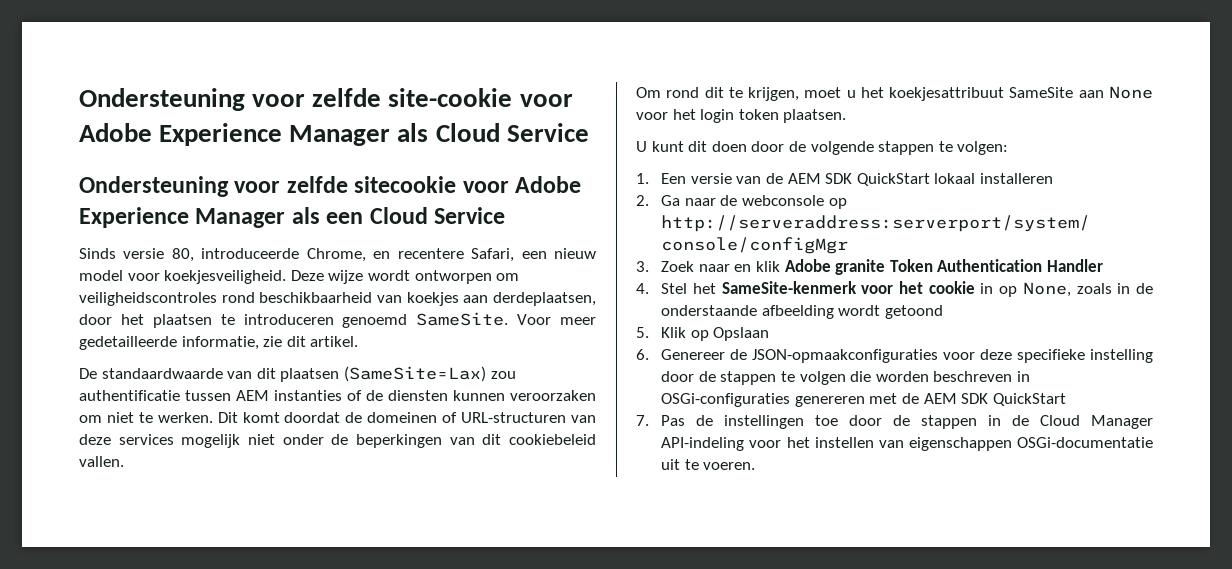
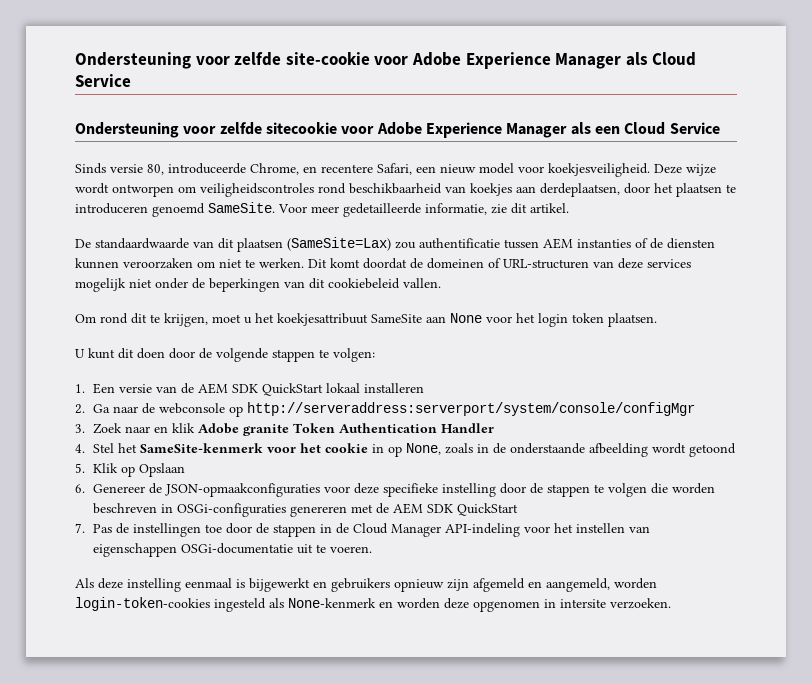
(756, 466) none -> [75,578,657,592] [75,597,671,612] // Als deze instelling eenmaal is bijgewerkt en gebruikers opnieuw zijn afgemeld en aangemeld, worden login-token-cookies ingesteld als None-kenmerk en worden deze opgenomen in intersite verzoeken.

